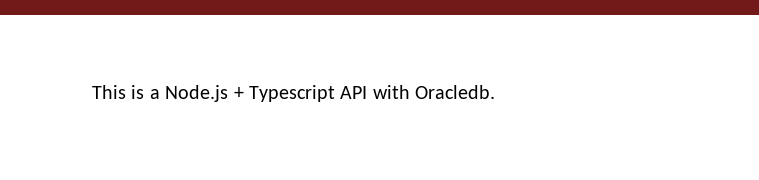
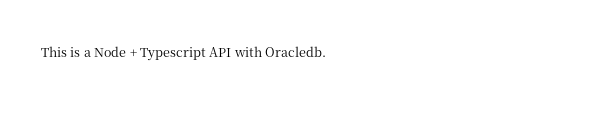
[165,85,229,102] Node.js -> [94,46,127,57] Node

